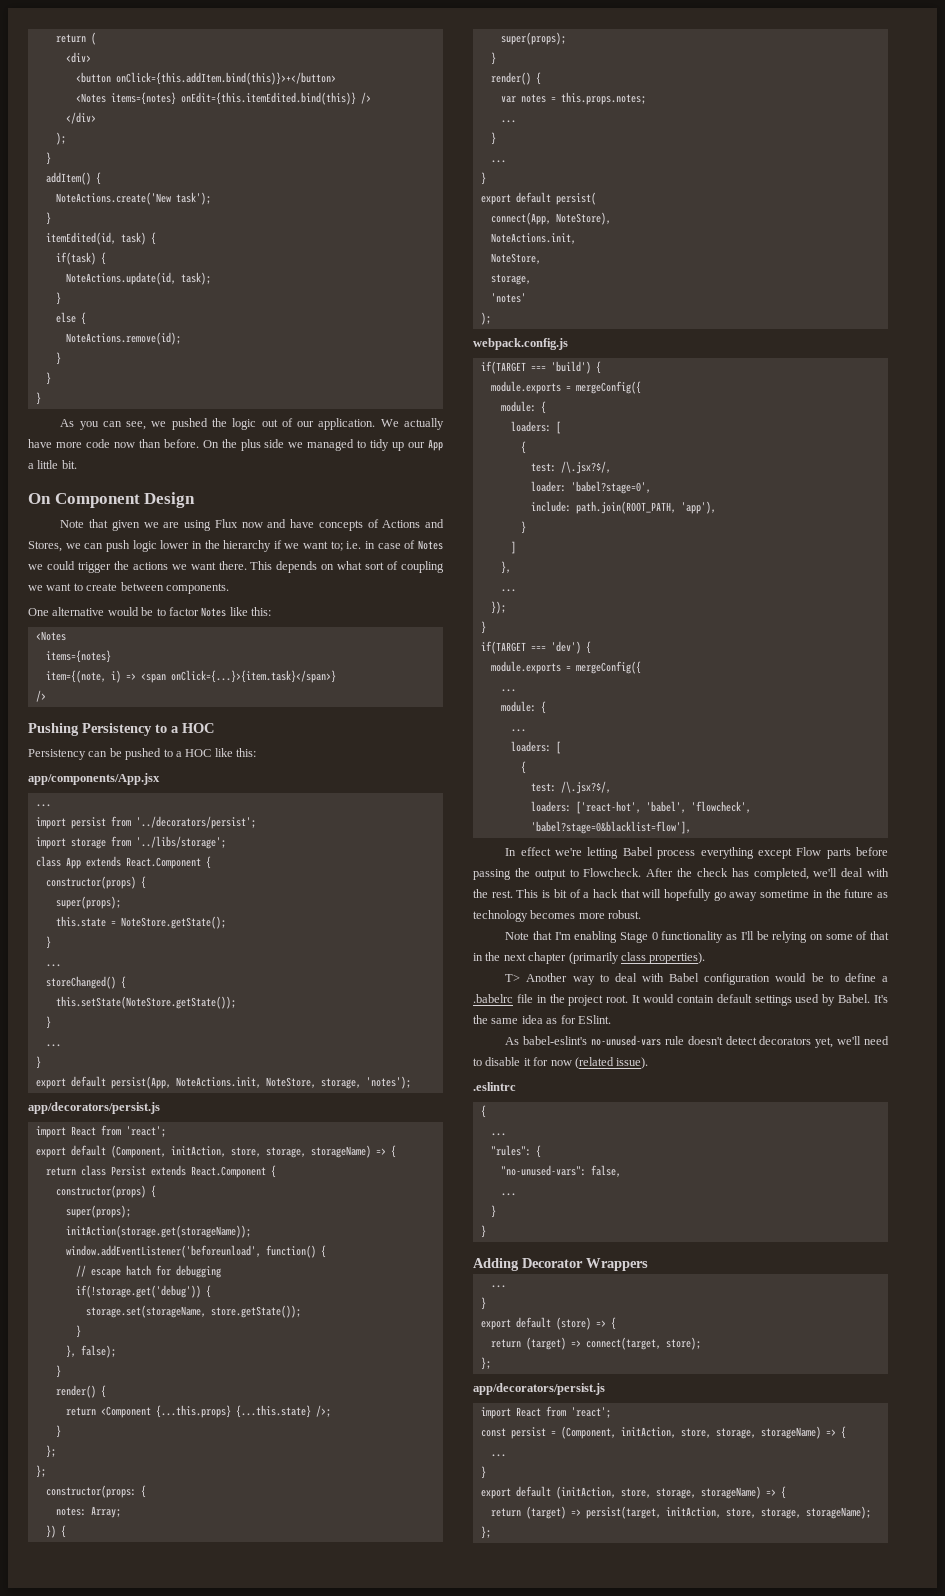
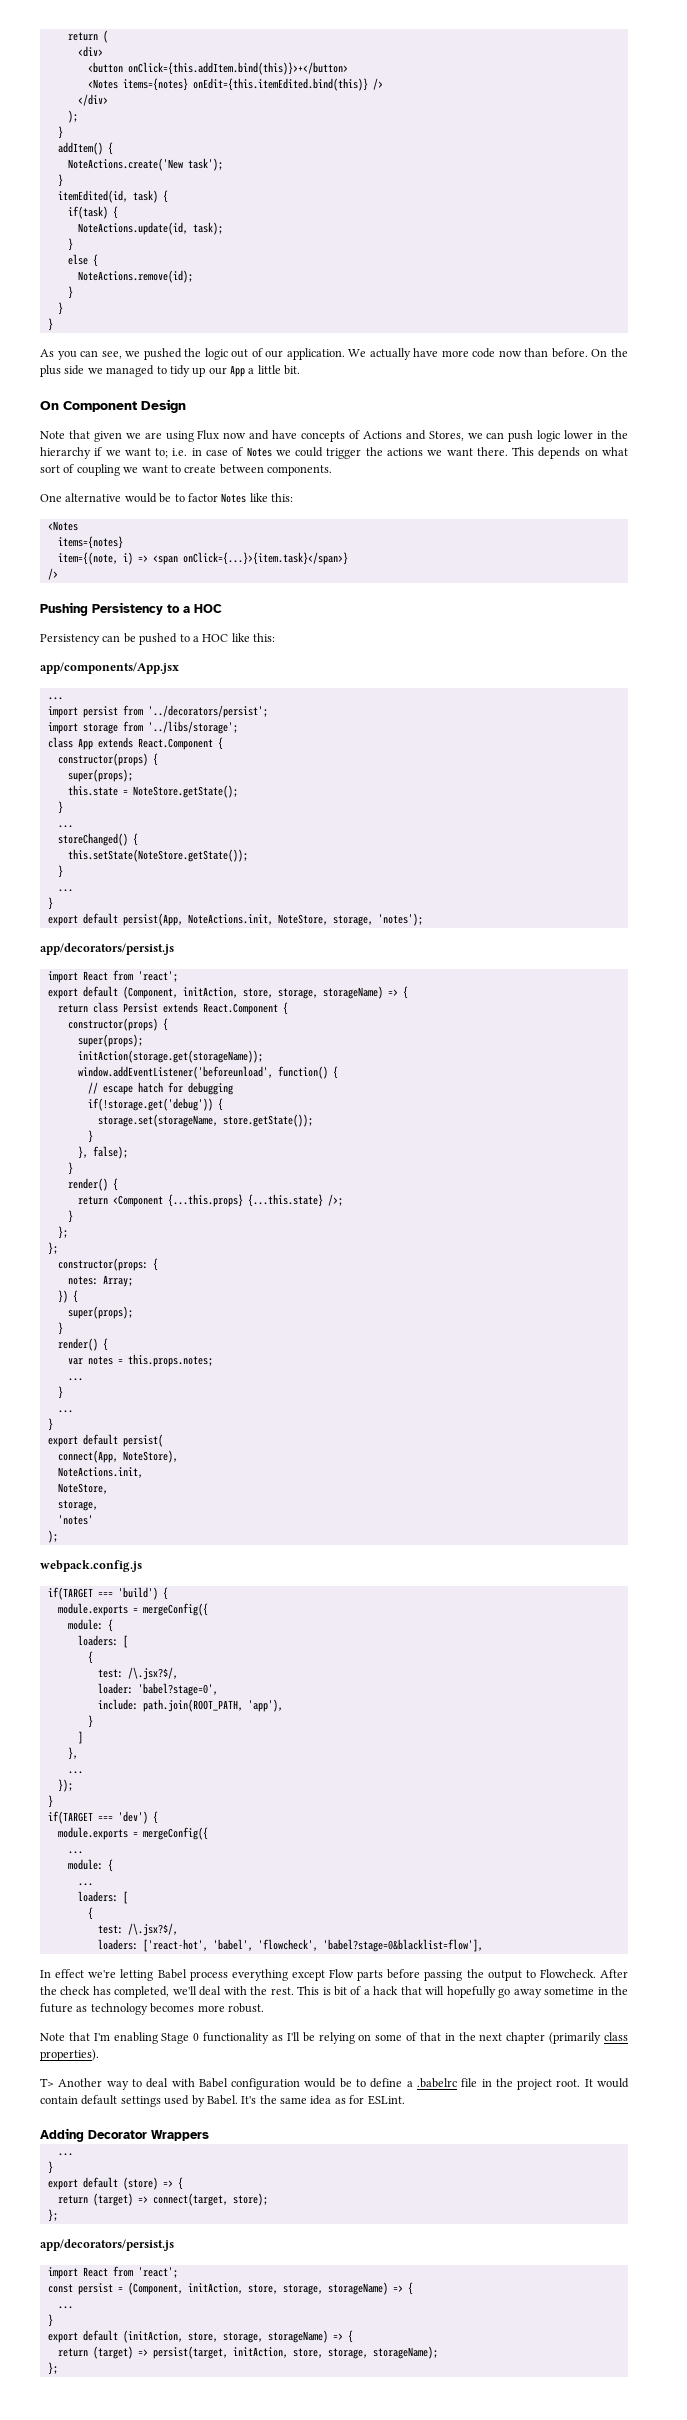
[577,1015,611,1024] [505,1035,889,1048] [473,1057,649,1069] [473,1082,516,1091] [480,1105,486,1118] [490,1133,506,1136] [490,1145,541,1158] [500,1165,621,1177] [500,1193,516,1196] [490,1205,496,1218] [480,1225,486,1238] ESlint. // As babel-eslint's no-unused-vars rule doesn't detect decorators yet, we'll need to disable it for now (related issue). // .eslintrc // { // ... // "rules": { // "no-unused-vars": false, // ... // } // } -> [367,2095,405,2105] ESLint.

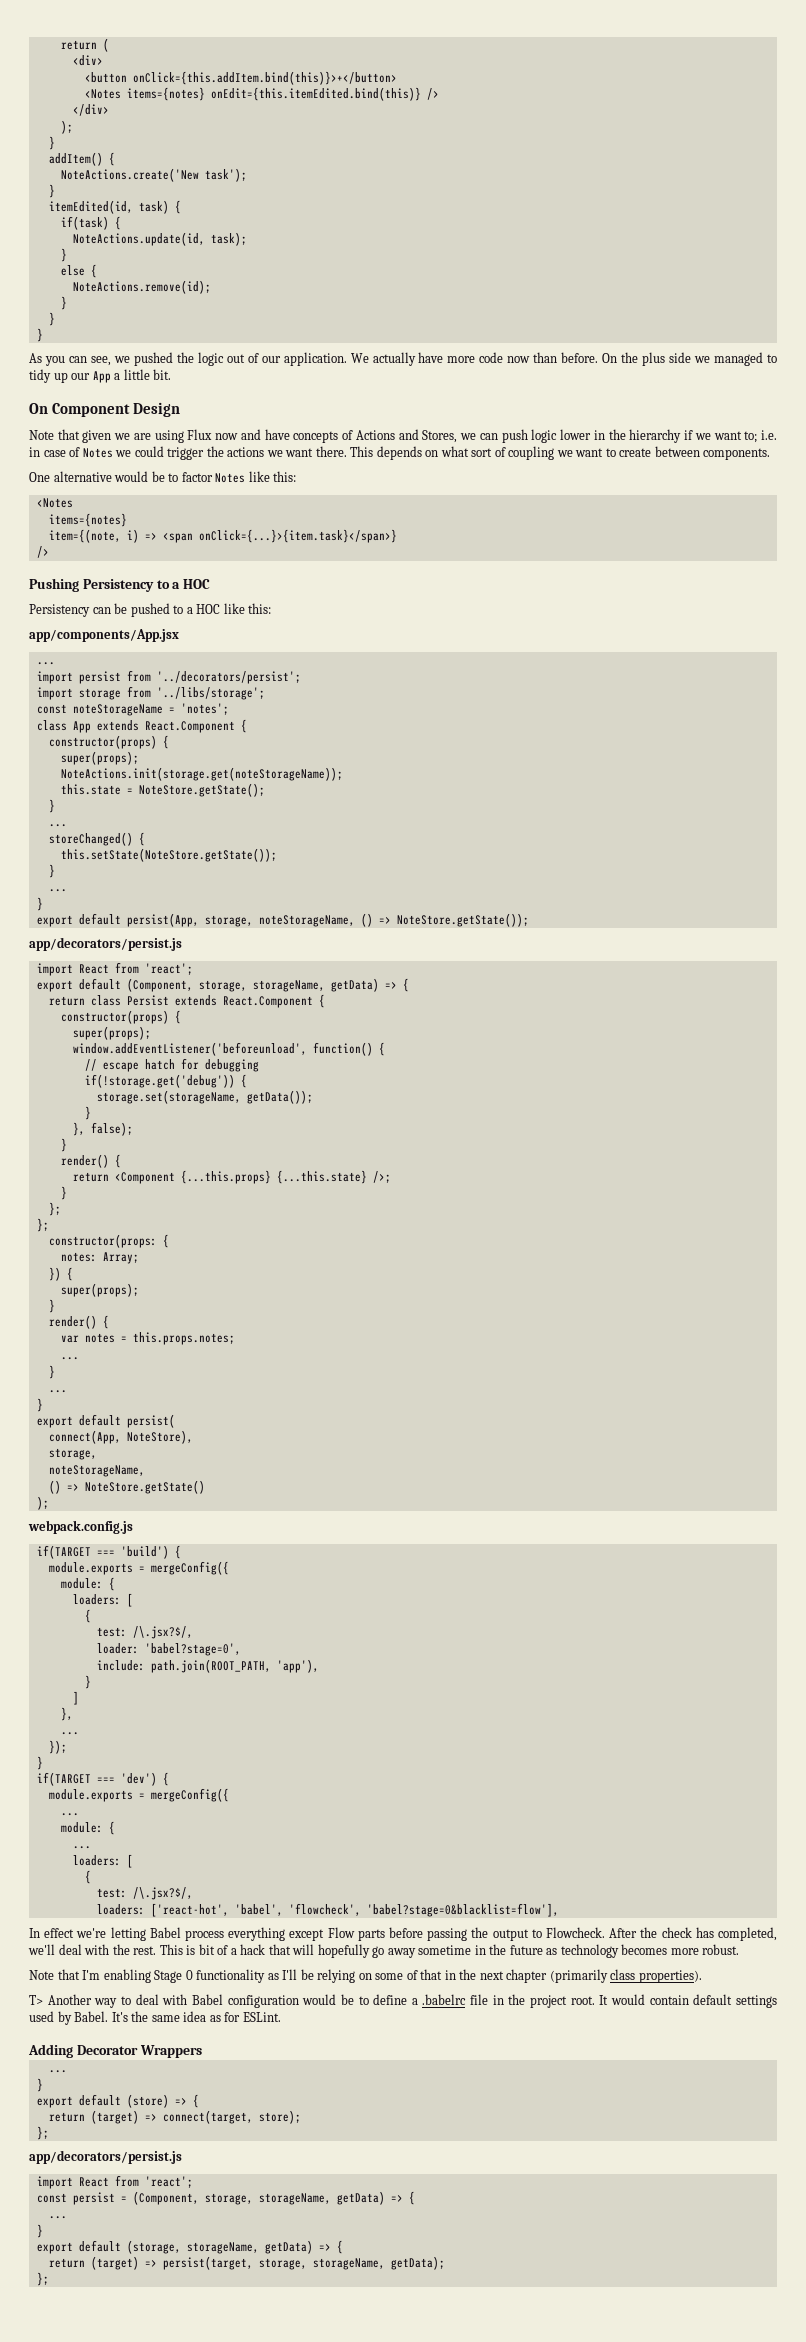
(238, 727) none -> [36,703,229,716] // const noteStorageName = 'notes';
(133, 775) none -> [60,767,343,781] // NoteActions.init(storage.get(noteStorageName));
[187,913,423,926] NoteActions.init, NoteStore, storage, 'notes'); -> [204,913,529,927] storage, noteStorageName, () => NoteStore.getState());
[182,986,383,999] initAction, store, storage, storageName) -> [198,978,379,992] storage, storageName, getData)
[77,1050,263,1063] // initAction(storage.get(storageName)); -> (151, 1033) none
[222,1114,313,1127] store.getState()); -> [246,1090,313,1104] getData());
[57,1467,143,1478] [57,1483,108,1494] // NoteActions.init, // NoteStore, -> (193, 1437) none
[57,1515,93,1525] 'notes' -> [48,1465,145,1477] [48,1480,205,1494] noteStorageName, // () => NoteStore.getState()
[187,2282,388,2295] initAction, store, storage, storageName) -> [204,2191,385,2205] storage, storageName, getData)
[122,2330,328,2343] (initAction, store, storage, storageName) -> [126,2240,313,2254] (storage, storageName, getData)
[232,2346,438,2359] initAction, store, storage, storageName); -> [258,2256,445,2270] storage, storageName, getData);

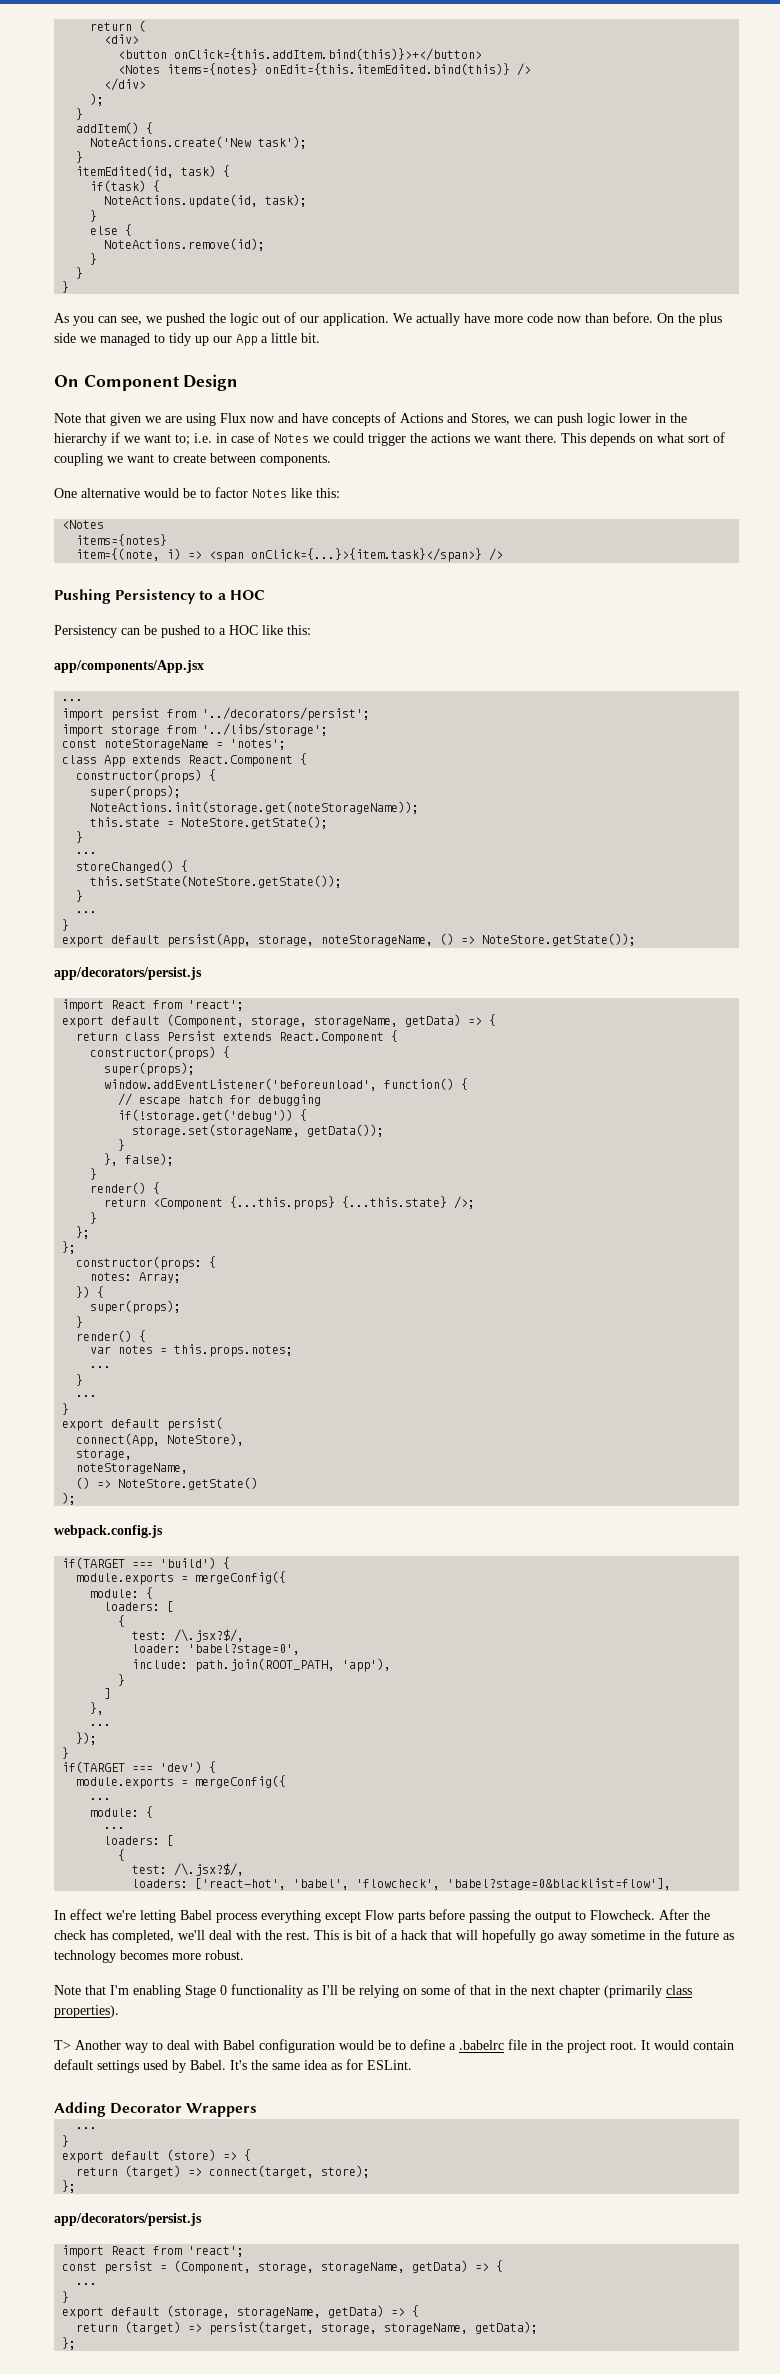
(397, 536) // -> (483, 555) none

